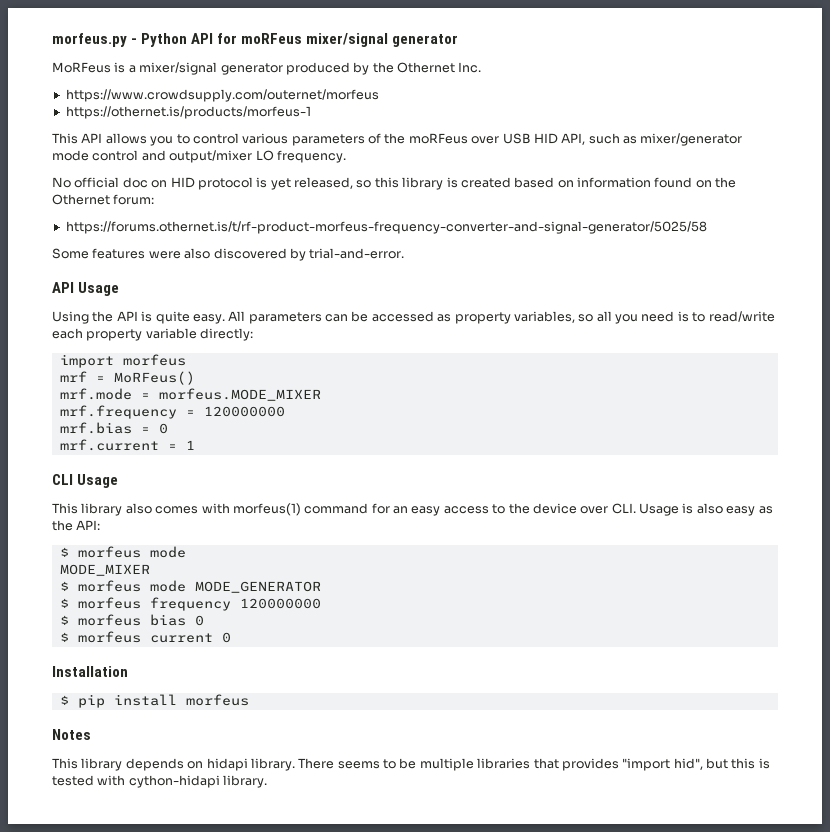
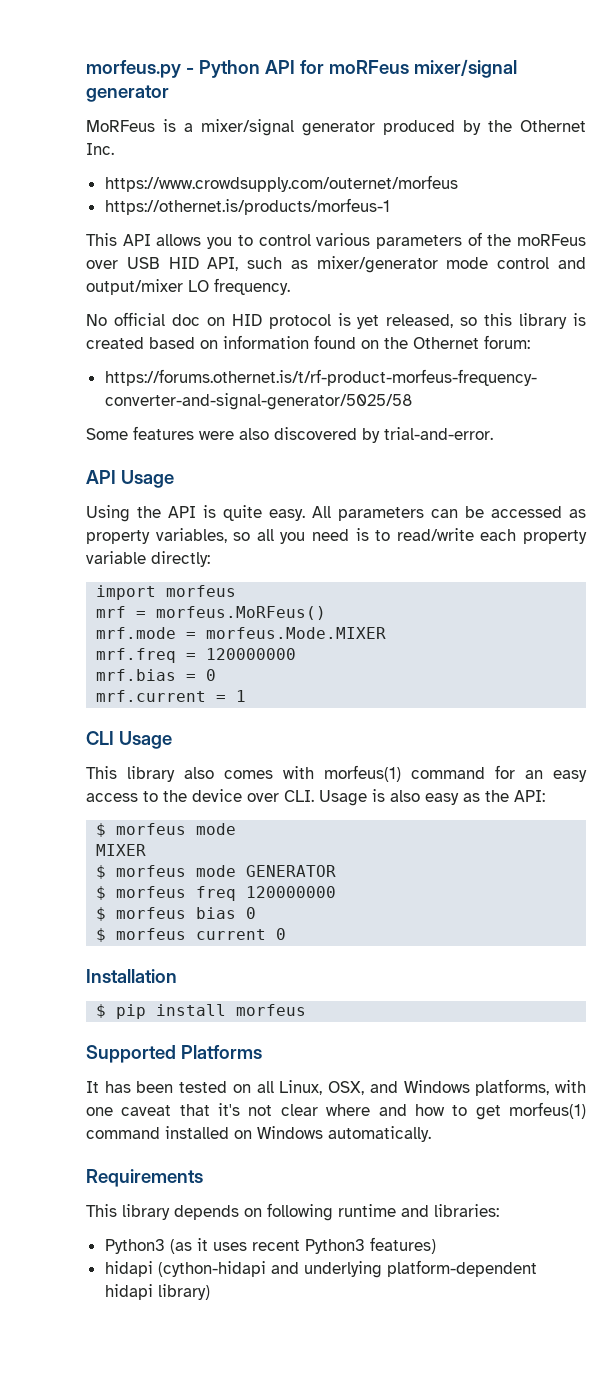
[113,371,195,385] MoRFeus() -> [156,606,327,620] morfeus.MoRFeus()
[158,388,321,401] [59,405,177,419] morfeus.MODE_MIXER // mrf.frequency -> [206,627,387,639] [96,648,177,663] morfeus.Mode.MIXER // mrf.freq
[59,564,150,576] [59,580,321,593] [59,597,231,611] MODE_MIXER // $ morfeus mode MODE_GENERATOR // $ morfeus frequency -> [96,844,147,856] [96,865,337,879] [96,886,237,901] MIXER // $ morfeus mode GENERATOR // $ morfeus freq
[52,729,91,740] [52,758,770,771] [52,775,268,788] Notes // This library depends on hidapi library. There seems to be multiple libraries that provides "import hid", but this is tested with cython-hidapi library. -> [86,1045,262,1063] [86,1079,586,1096] [86,1102,587,1120] [86,1126,431,1142] [86,1169,203,1187] [86,1203,499,1221] [104,1237,436,1254] [104,1260,537,1278] [104,1284,210,1300] Supported Platforms // It has been tested on all Linux, OSX, and Windows platforms, with one caveat that it's not clear where and how to get morfeus(1) command installed on Windows automatically. // Requirements // This library depends on following runtime and libraries: // Python3 (as it uses recent Python3 features) // hidapi (cython-hidapi and underlying platform-dependent hidapi library)

